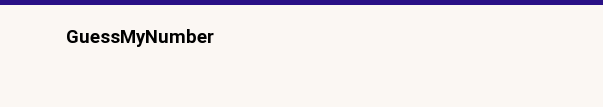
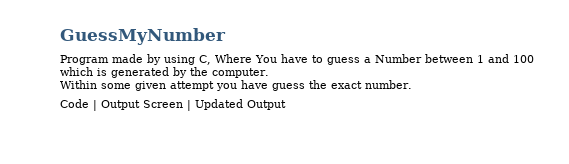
(214, 38) none -> [60,54,534,65] [60,67,269,78] [60,80,412,91] [60,99,286,111] // Program made by using C, Where You have to guess a Number between 1 and 100 which is generated by the computer. // Within some given attempt you have guess the exact number. // Code | Output Screen | Updated Output

